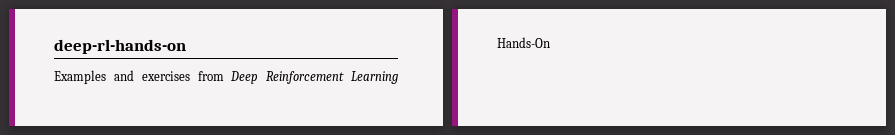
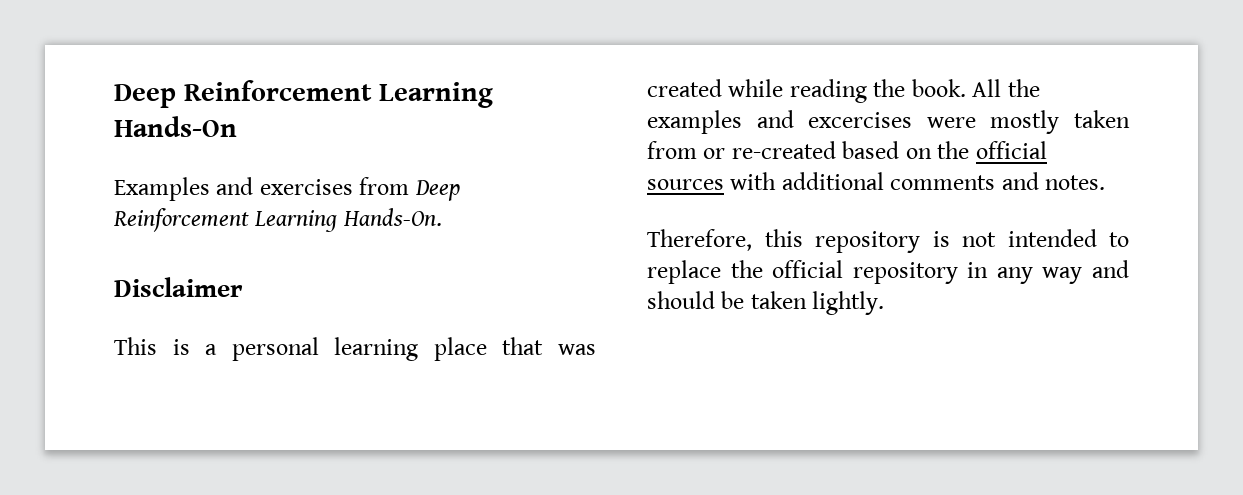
[54,39,186,54] deep-rl-hands-on -> [114,80,494,108] [114,116,237,137] Deep Reinforcement Learning Hands-On
[497,37,550,48] Hands-On -> [342,208,442,226] [114,277,243,297] [114,337,596,361] [647,79,1040,103] [647,110,1130,134] [647,141,1047,159] [647,172,1106,190] [647,229,1129,253] [647,260,1129,284] [647,291,885,315] Hands-On. // Disclaimer // This is a personal learning place that was created while reading the book. All the examples and excercises were mostly taken from or re-created based on the official sources with additional comments and notes. // Therefore, this repository is not intended to replace the official repository in any way and should be taken lightly.

